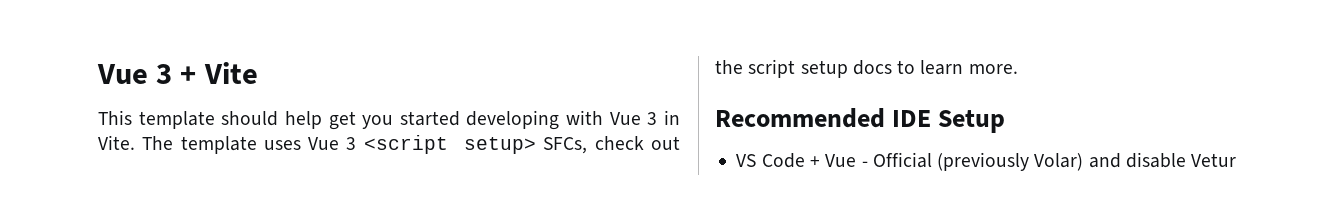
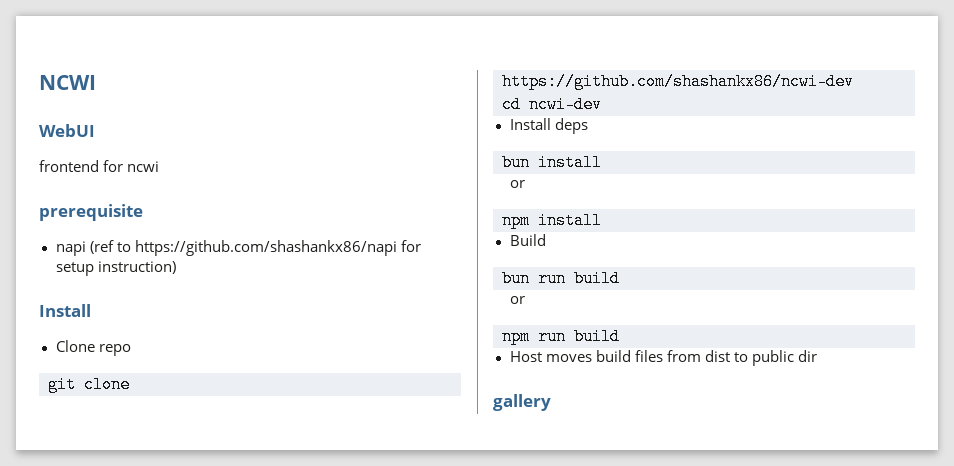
[97,62,258,84] [98,110,680,130] [98,135,680,154] [715,59,1018,78] [715,108,1006,133] [736,152,1237,171] Vue 3 + Vite // This template should help get you started developing with Vue 3 in Vite. The template uses Vue 3 <script setup> SFCs, check out the script setup docs to learn more. // Recommended IDE Setup // VS Code + Vue - Official (previously Volar) and disable Vetur -> [39,75,96,90] [39,124,95,137] [39,160,160,172] [39,204,143,221] [55,240,421,256] [55,261,176,276] [39,304,91,317] [55,340,131,356] [48,376,130,393] [502,73,854,90] [502,96,602,113] [509,118,588,134] [502,154,602,171] [510,180,526,188] [502,212,602,229] [509,234,546,246] [502,270,620,287] [510,296,526,304] [502,328,620,345] [509,350,817,366] [493,394,551,411] NCWI // WebUI // frontend for ncwi // prerequisite // napi (ref to https://github.com/shashankx86/napi for setup instruction) // Install // Clone repo // git clone https://github.com/shashankx86/ncwi-dev // cd ncwi-dev // Install deps // bun install // or // npm install // Build // bun run build // or // npm run build // Host moves build files from dist to public dir // gallery

